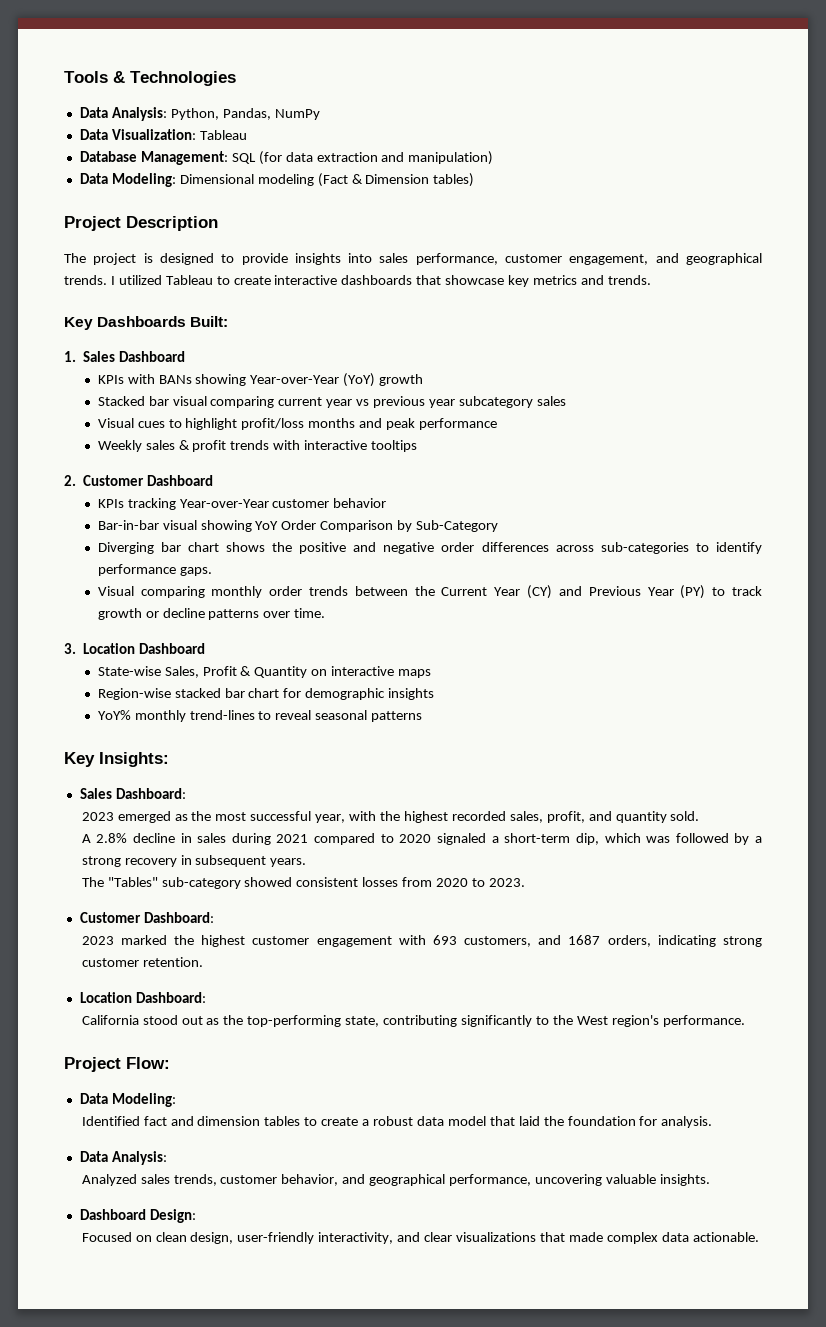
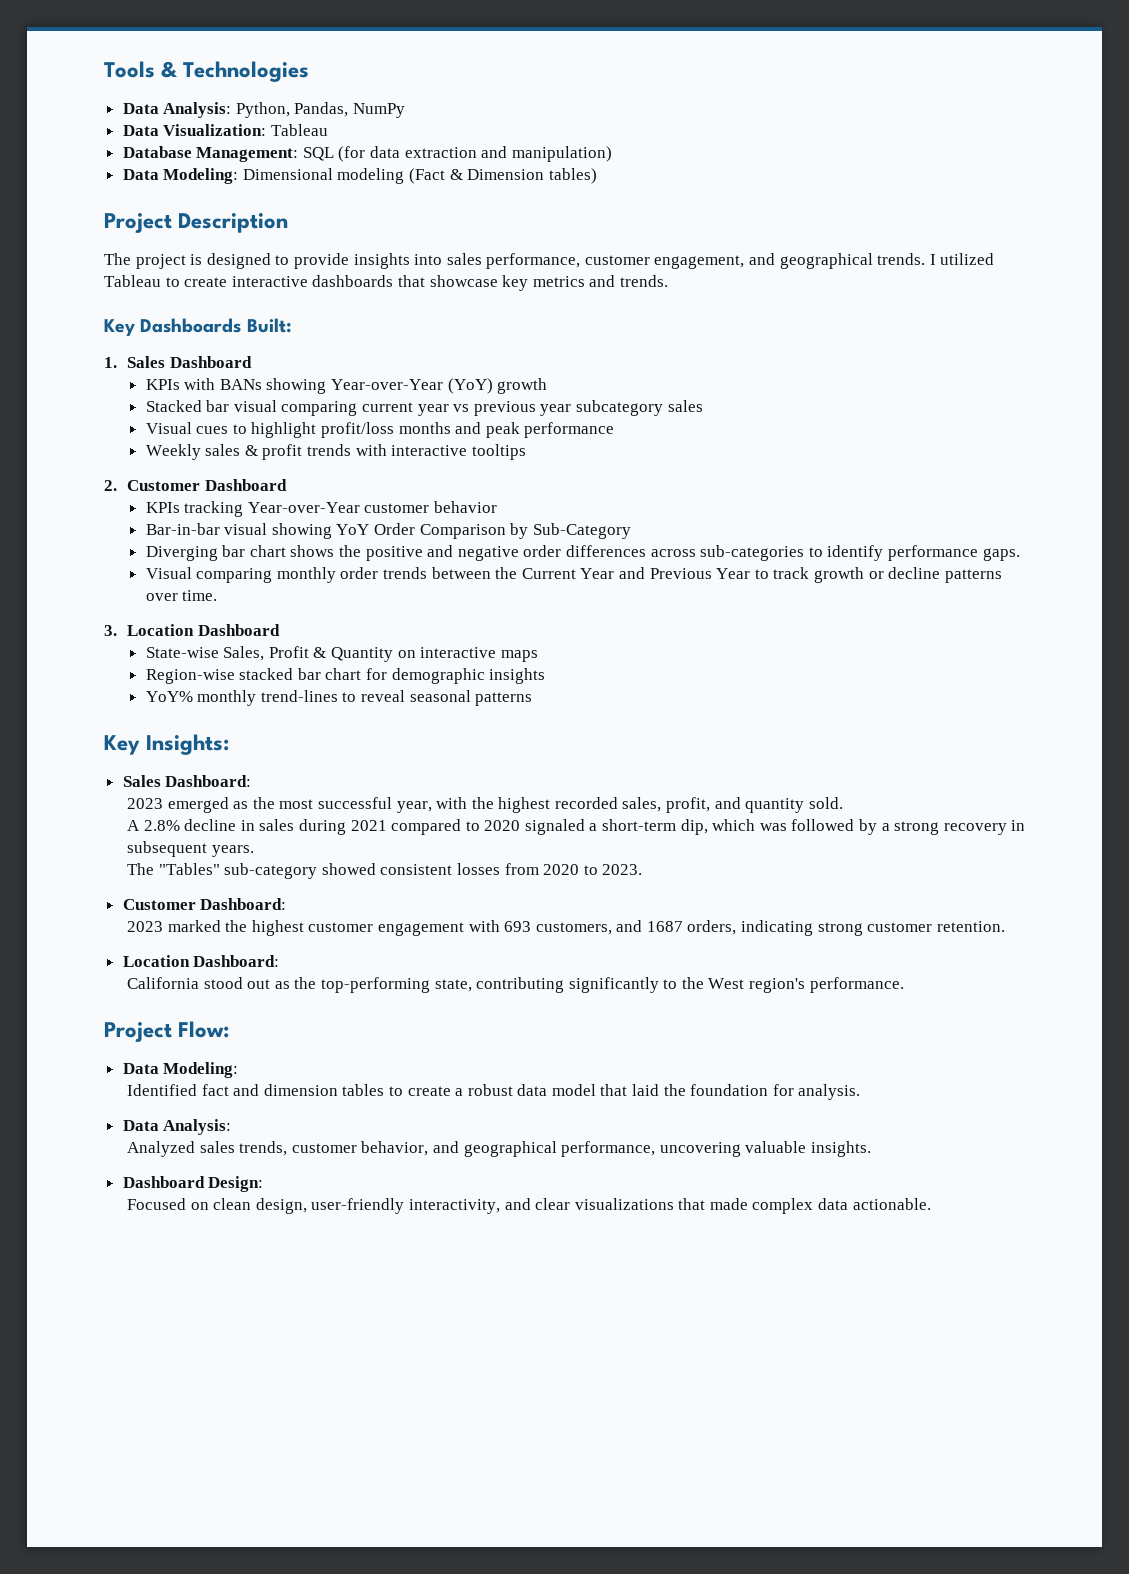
[527,585,553,599] (CY) -> (615, 573) none
[680,585,706,599] (PY) -> (751, 573) none

